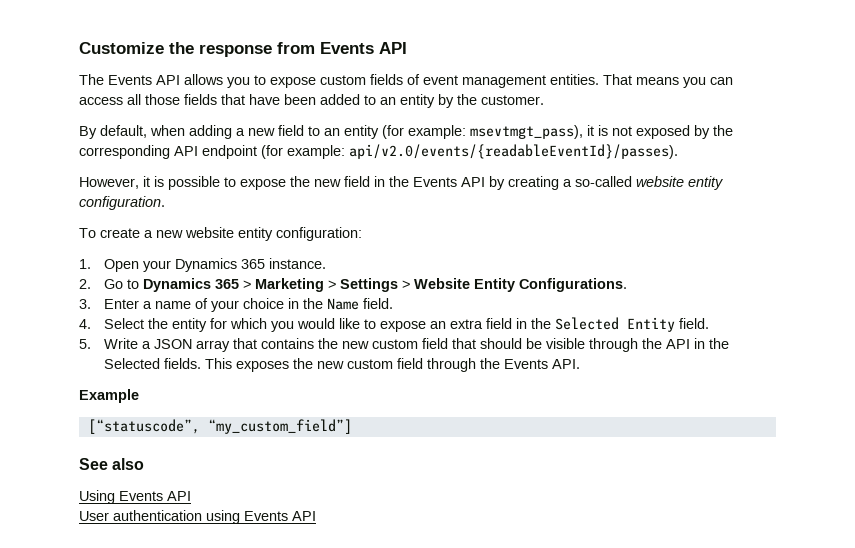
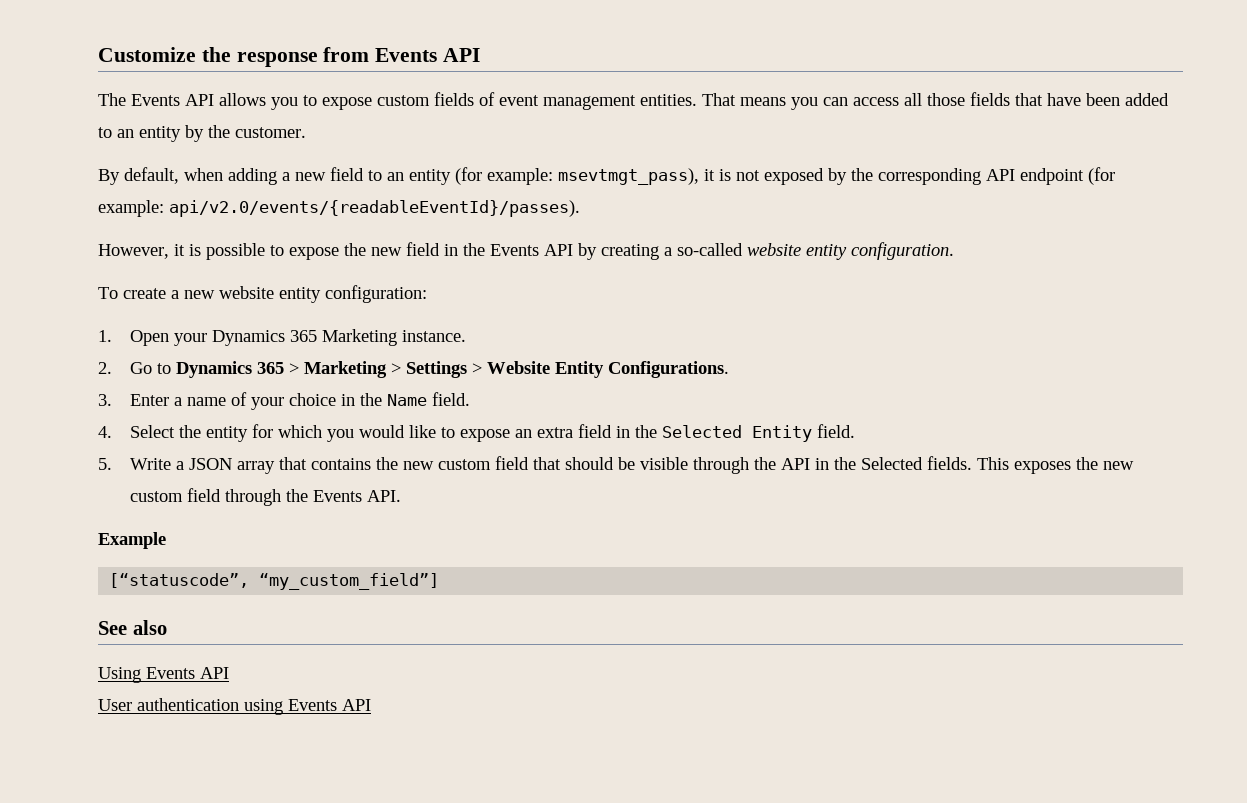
(265, 264) none -> [322,329,398,346] Marketing

